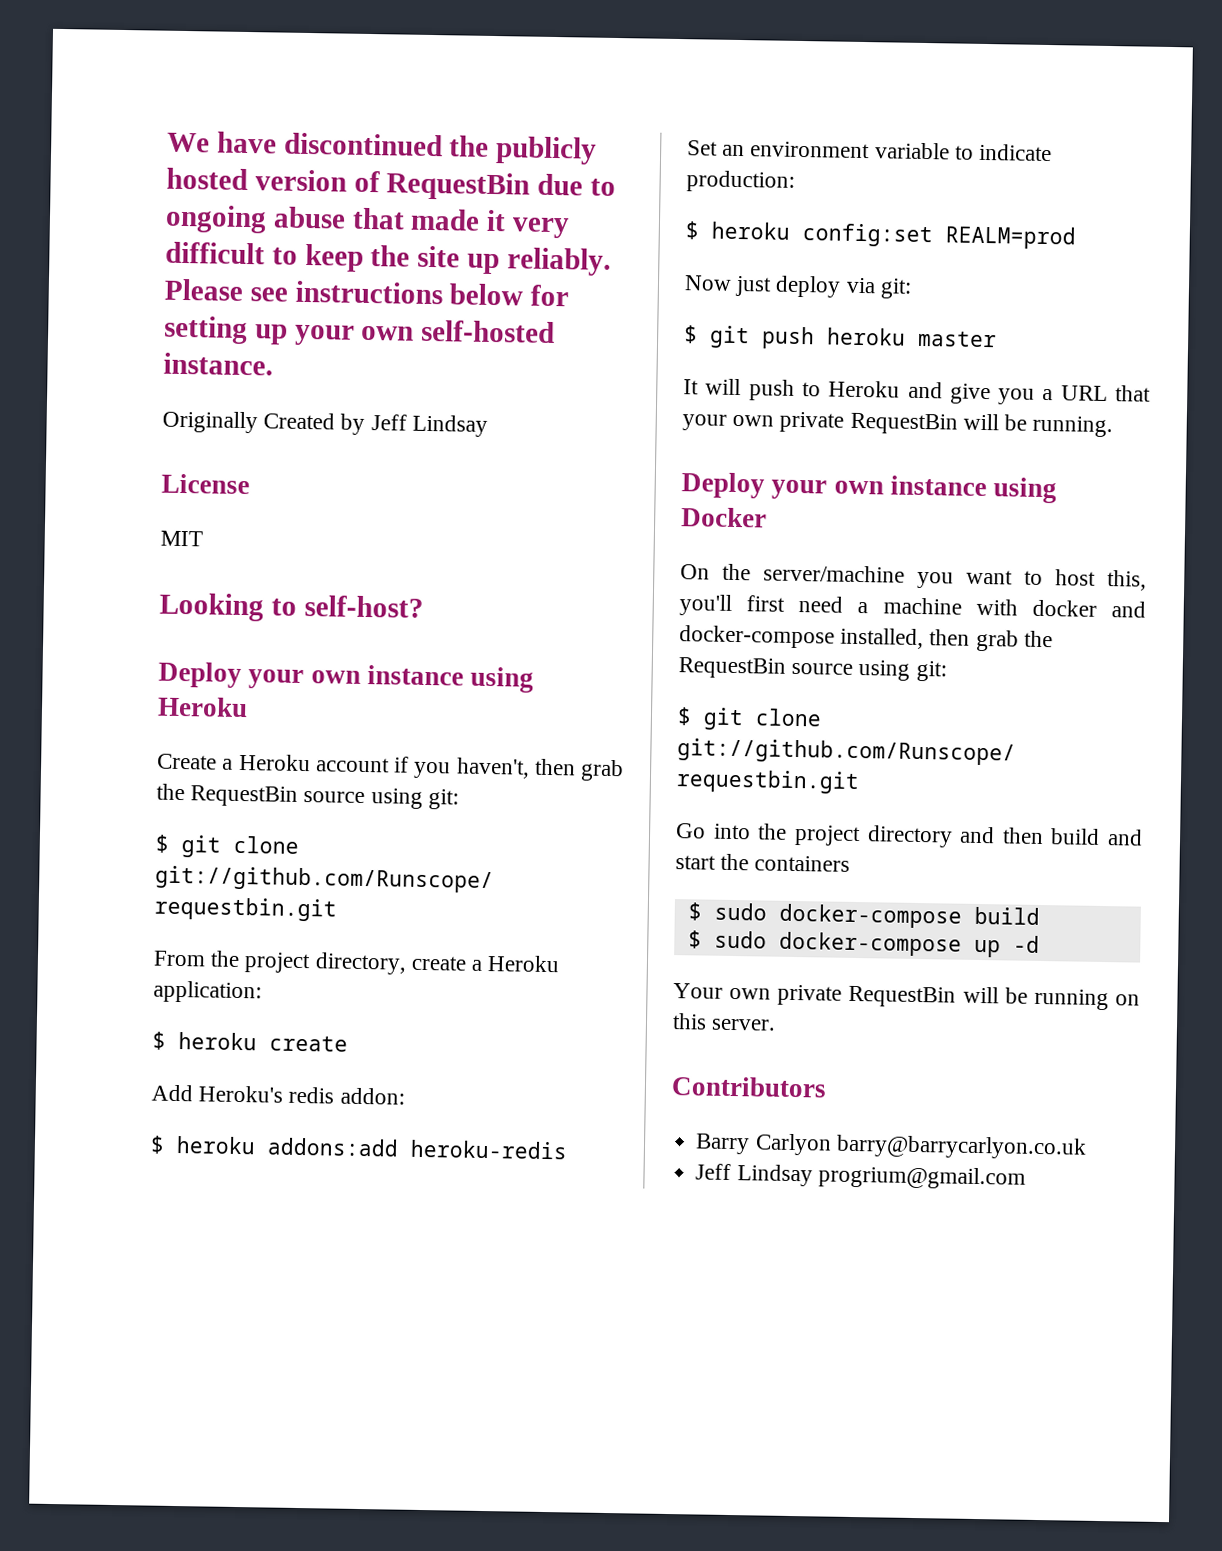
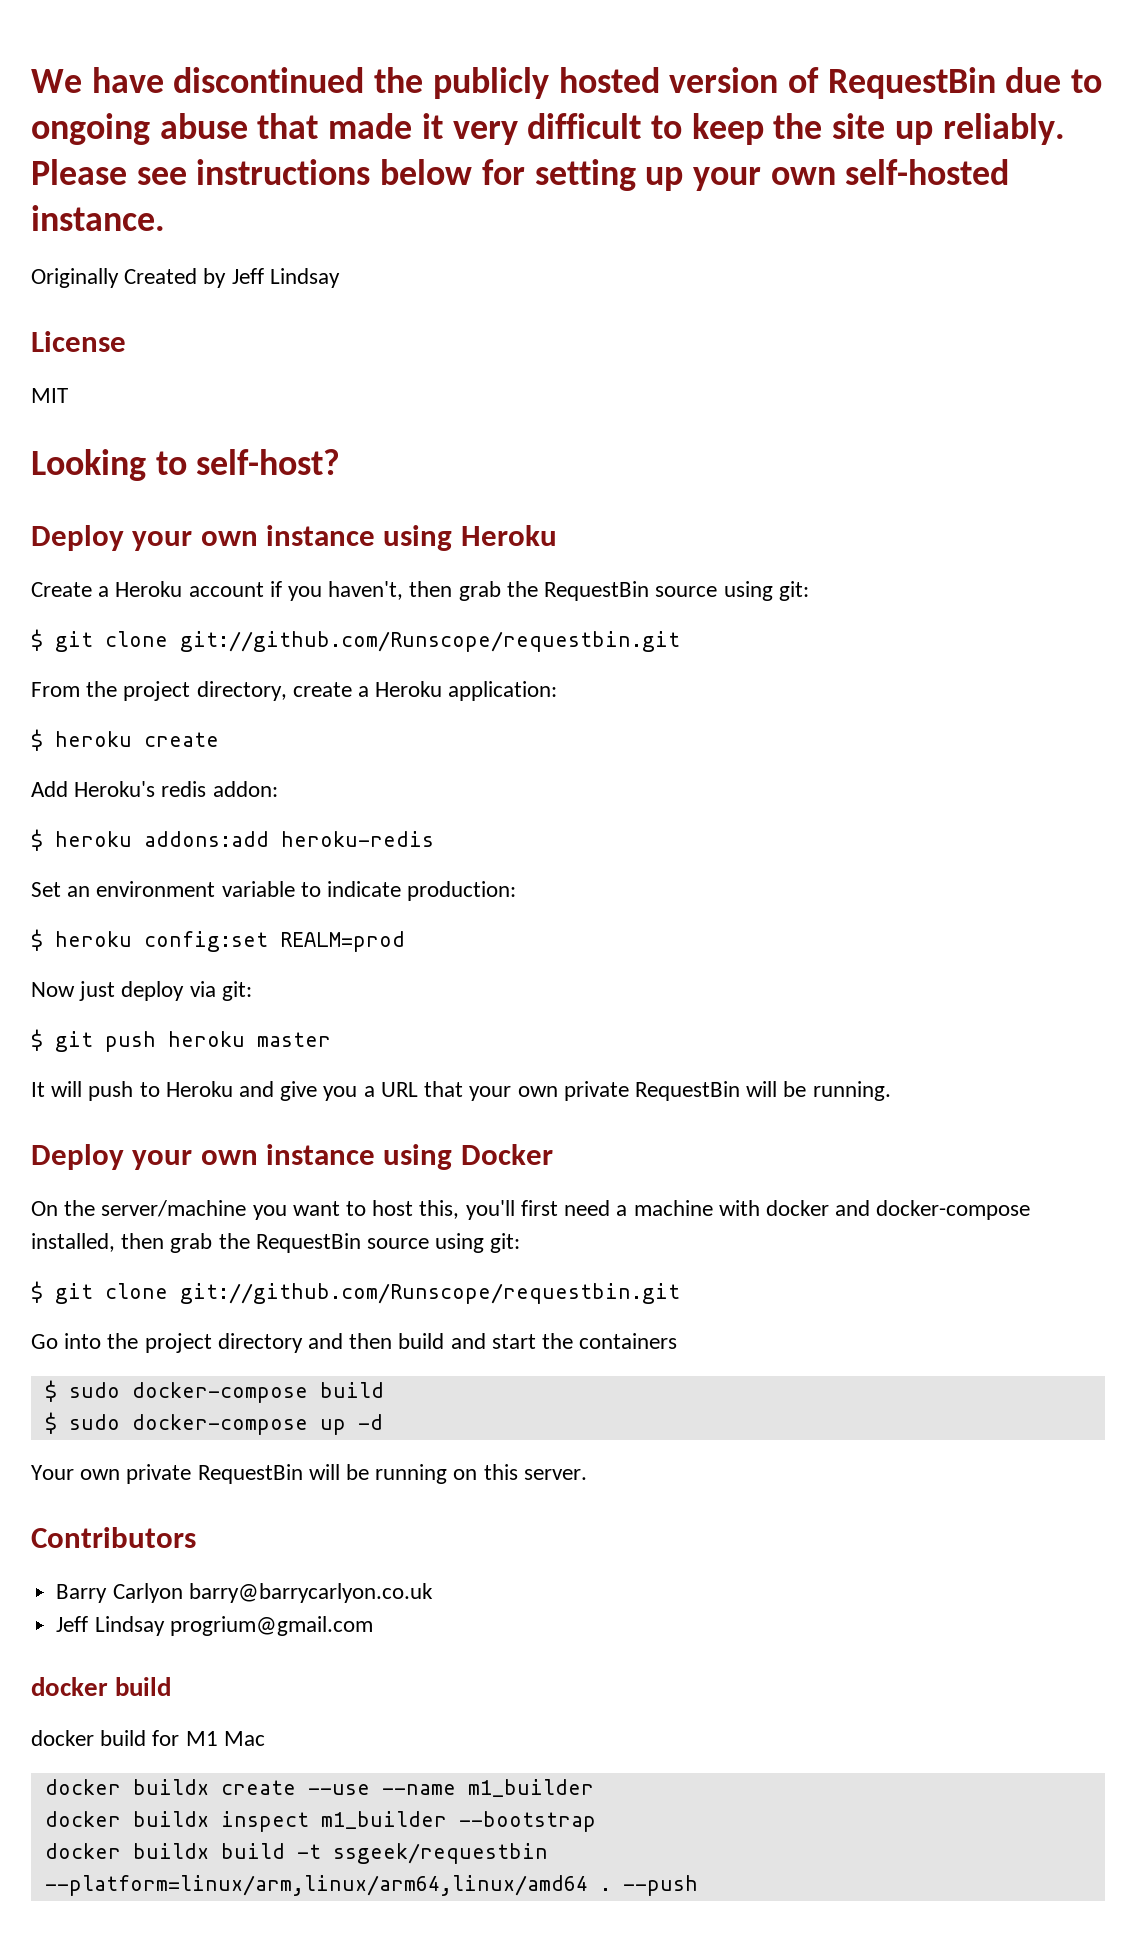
(1026, 1177) none -> [31,1677,172,1696] [31,1730,265,1746] [44,1779,594,1797] [44,1811,596,1832] [44,1843,548,1864] [44,1875,698,1896] // docker build // docker build for M1 Mac // docker buildx create --use --name m1_builder // docker buildx inspect m1_builder --bootstrap // docker buildx build -t ssgeek/requestbin --platform=linux/arm,linux/arm64,linux/amd64 . --push

